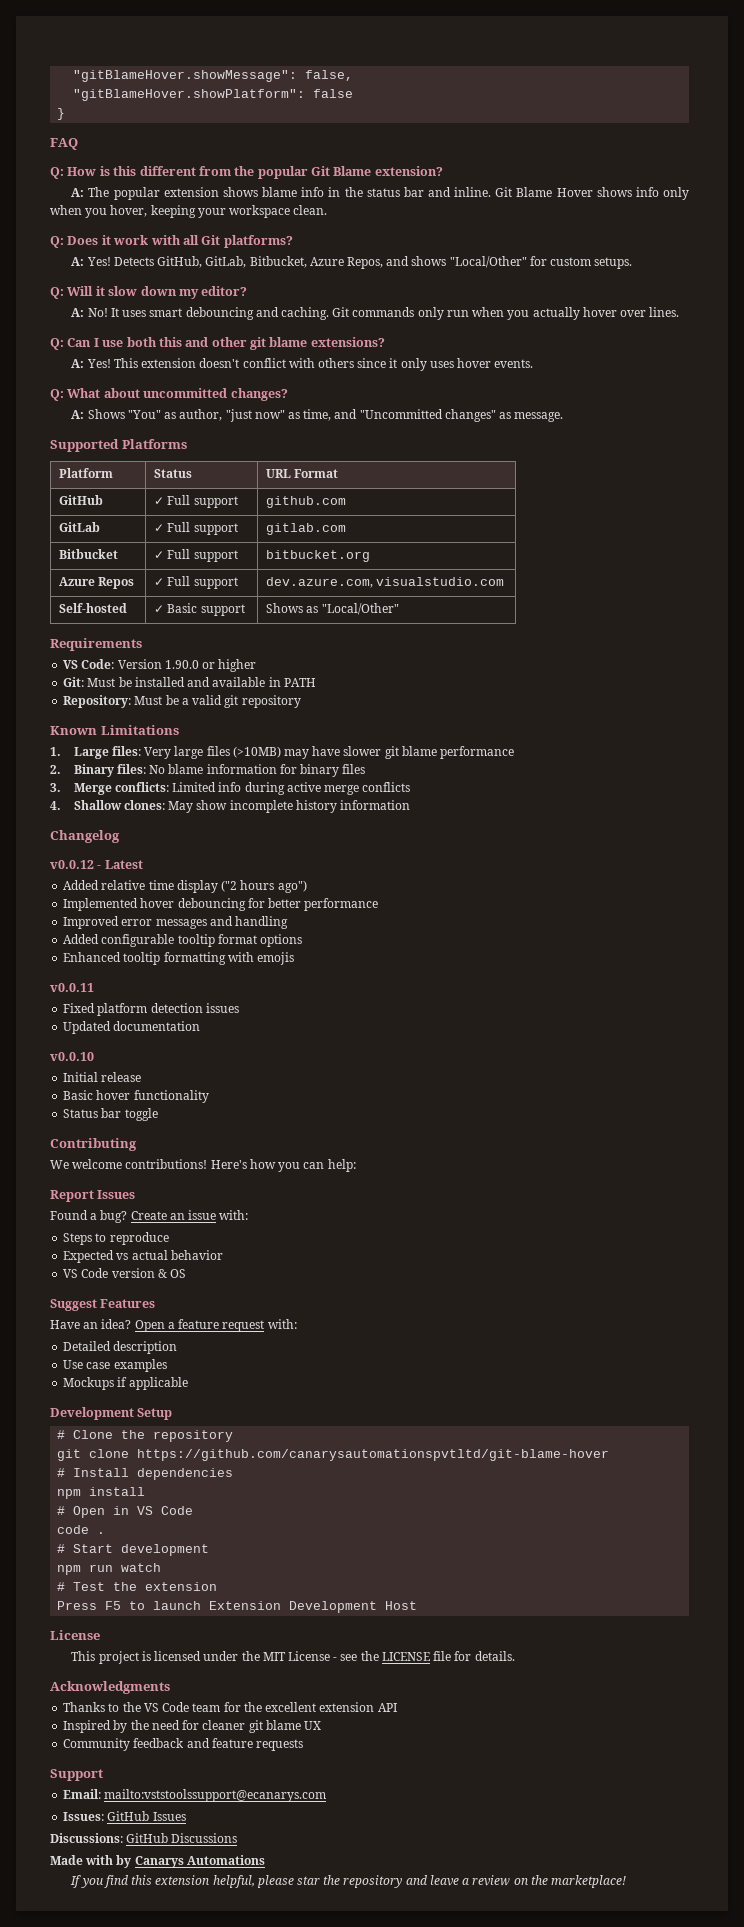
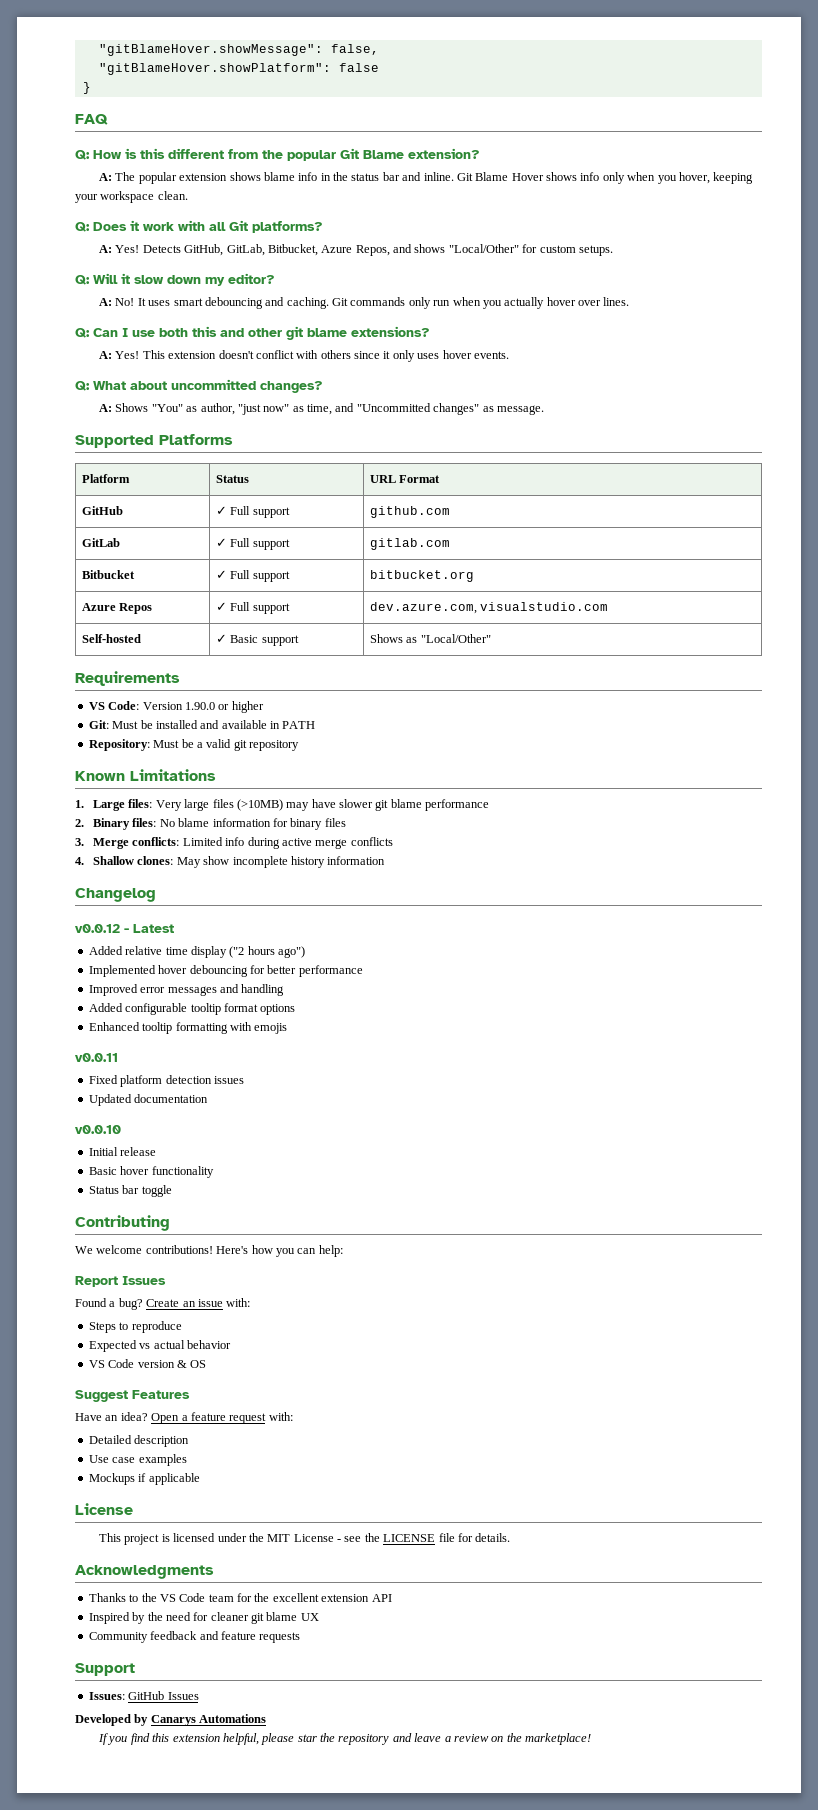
[50,1407,173,1420] [57,1430,234,1442] [57,1449,610,1461] [57,1468,234,1480] [57,1487,146,1499] [57,1506,194,1518] [57,1525,106,1534] [57,1544,210,1556] [57,1563,162,1575] [57,1582,218,1591] [57,1601,418,1613] // Development Setup // # Clone the repository // git clone https://github.com/canarysautomationspvtltd/git-blame-hover // # Install dependencies // npm install // # Open in VS Code // code . // # Start development // npm run watch // # Test the extension // Press F5 to launch Extension Development Host -> (200, 1479) none
[63,1789,327,1802] // Email: mailto:vststoolssupport@ecanarys.com -> (135, 1669) none
[50,1833,238,1843] [50,1855,114,1865] Discussions: GitHub Discussions // Made with -> [75,1714,131,1726] Developed

